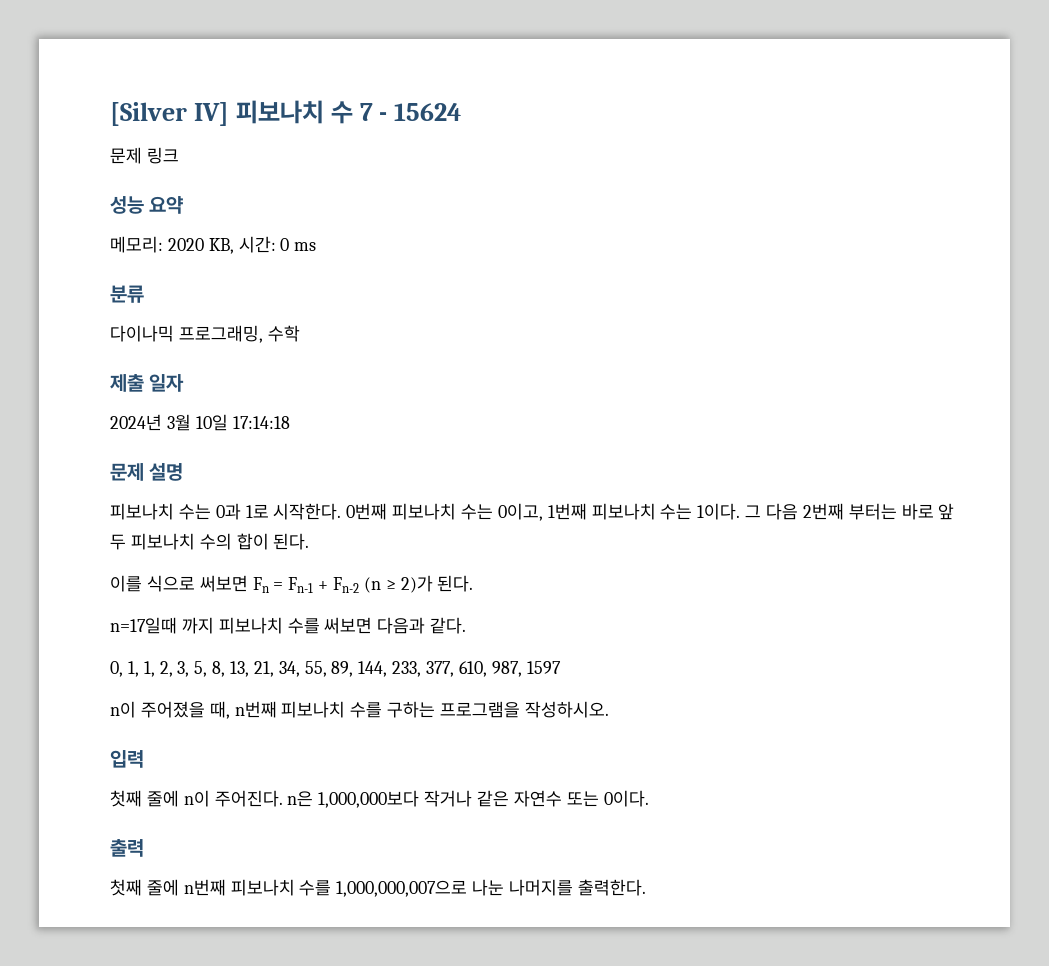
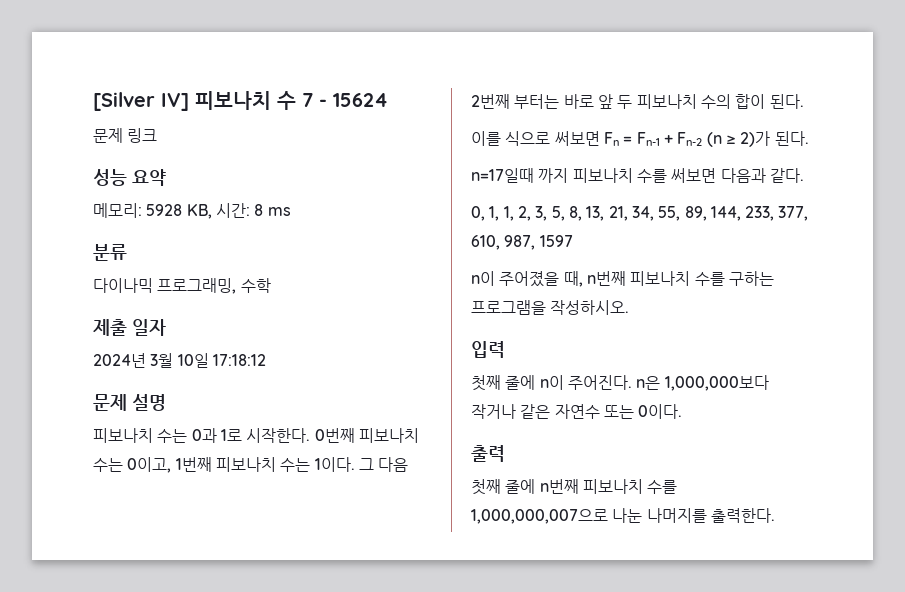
[167,238,204,251] 2020 -> [146,204,183,216] 5928
[280,238,290,251] 0 -> [254,204,264,216] 8
[232,416,290,429] 17:14:18 -> [212,354,266,366] 17:18:12

